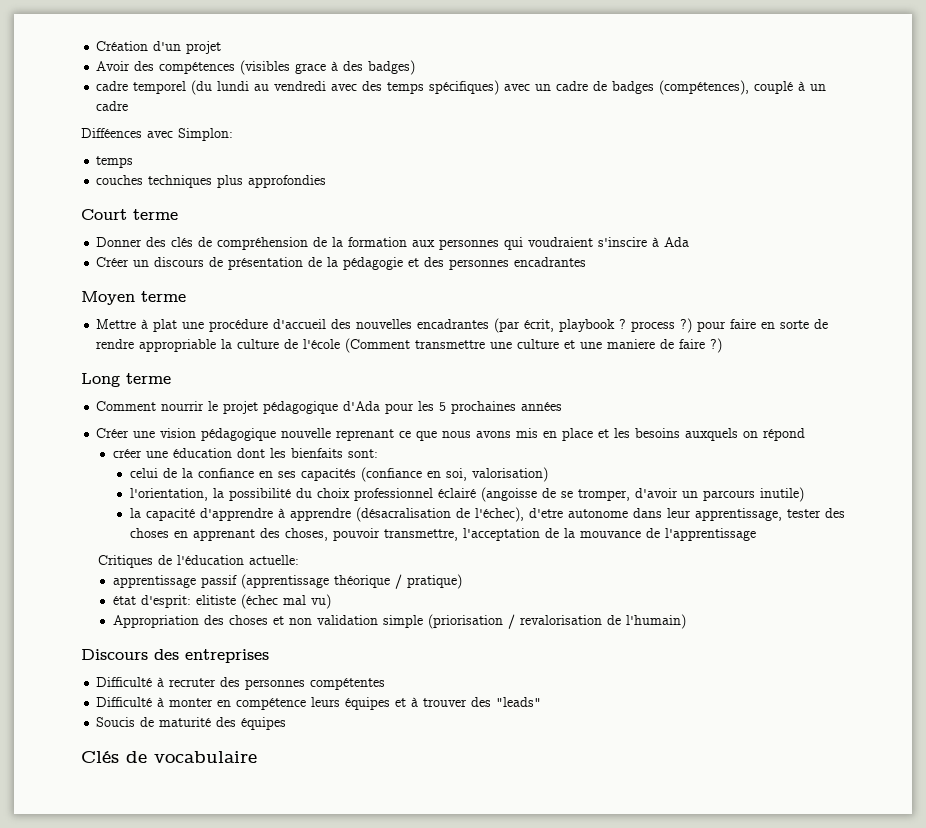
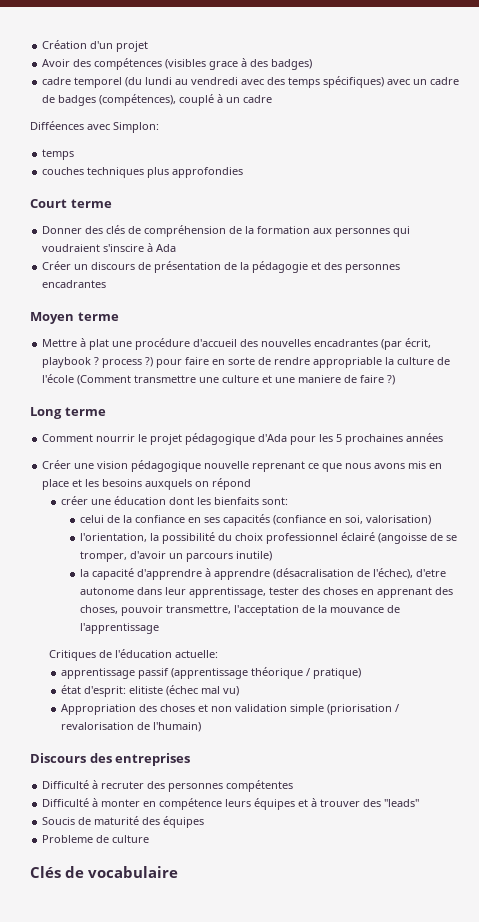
(287, 723) none -> [42,835,150,843] // Probleme de culture

